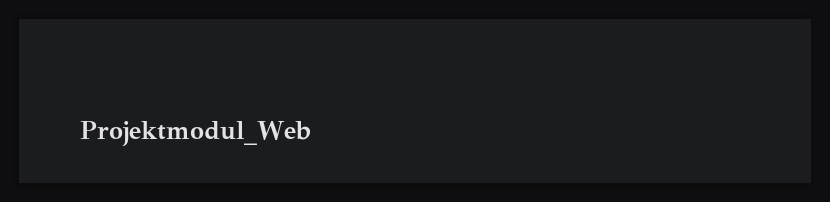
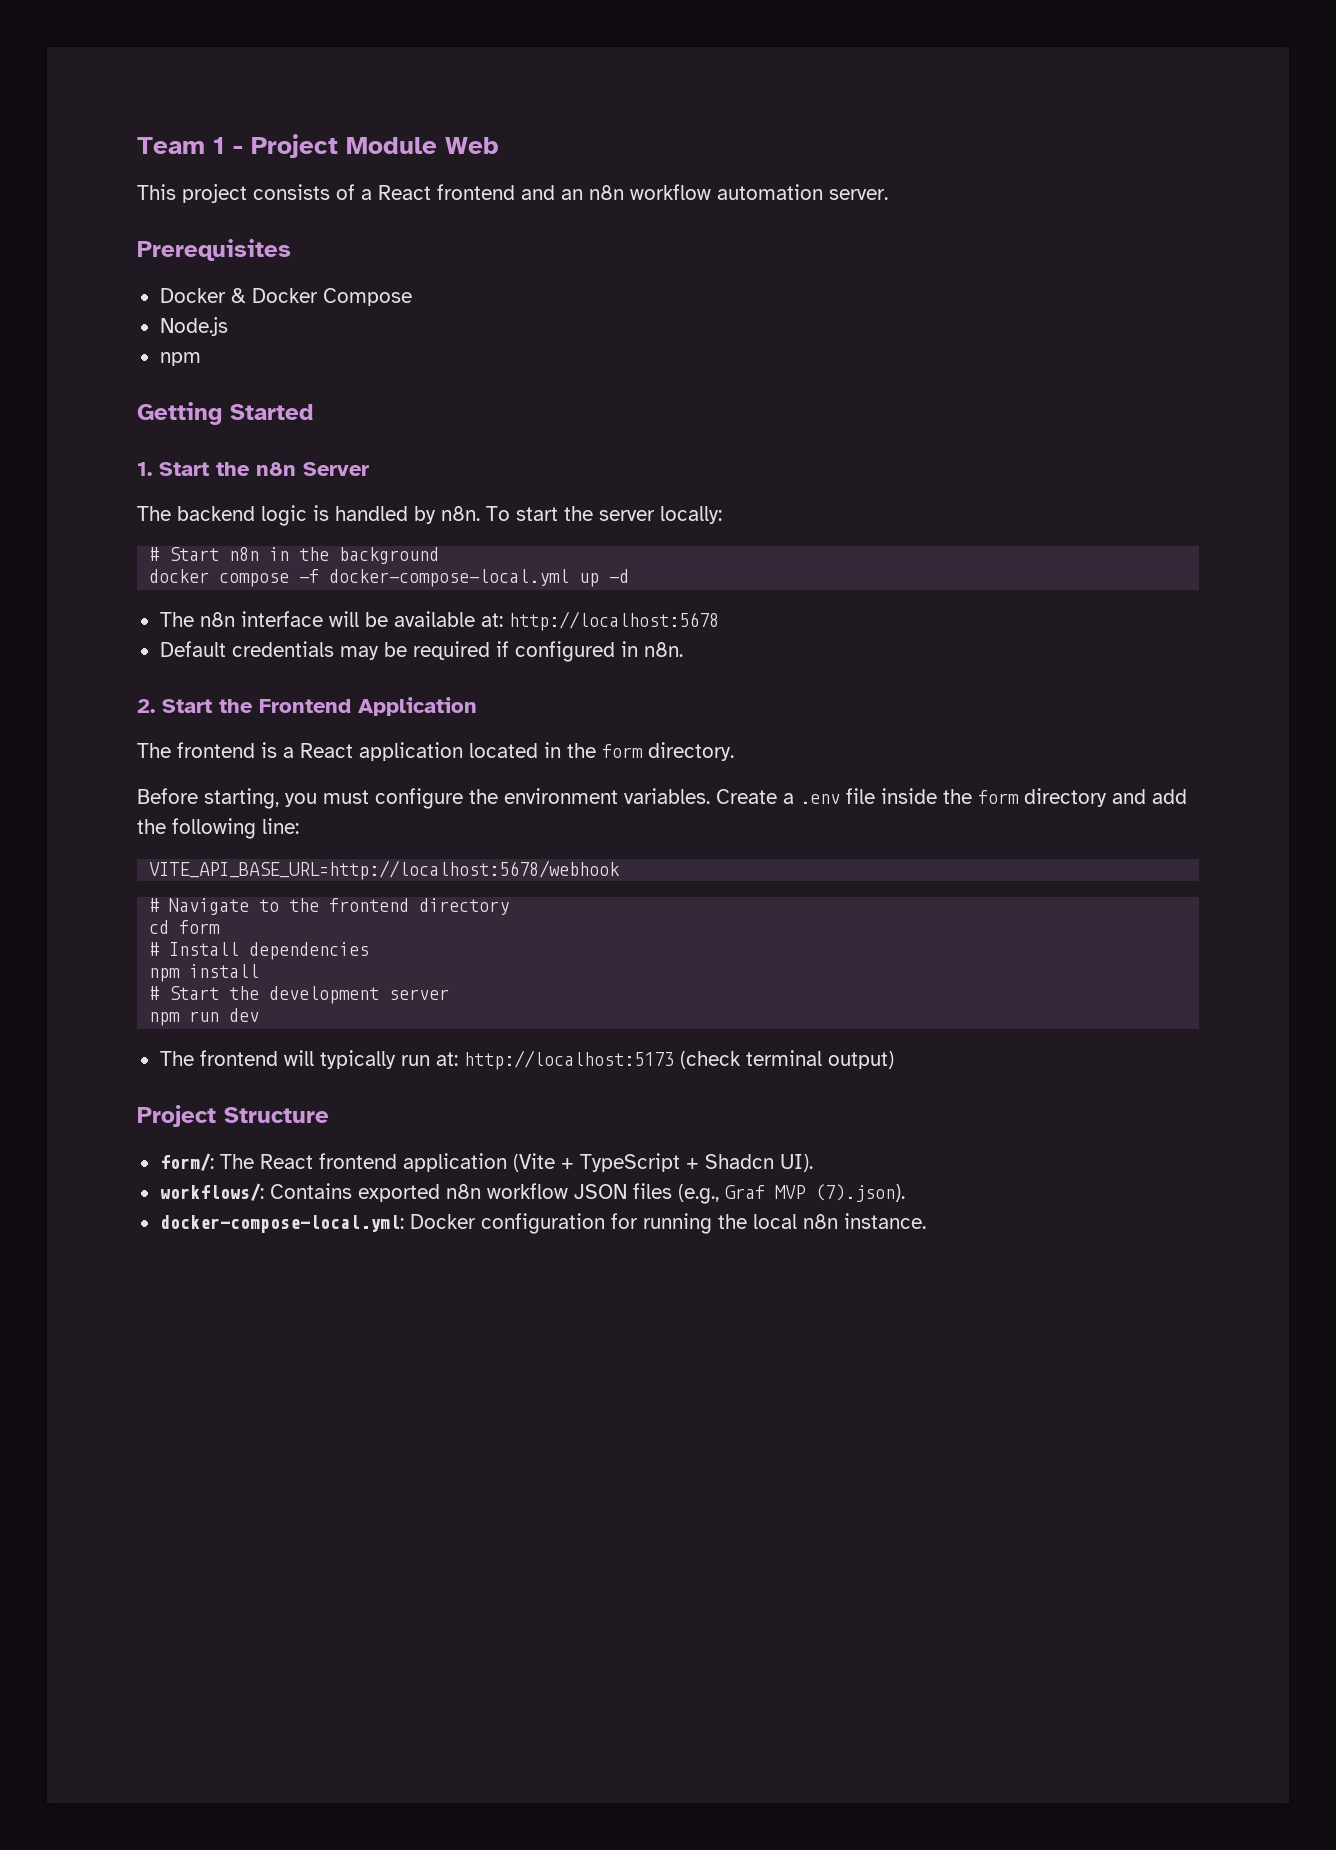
[80,121,311,146] Projektmodul_Web -> [137,134,499,158] [137,184,888,203] [137,239,291,261] [159,288,412,306] [159,317,228,336] [159,352,201,366] [137,402,313,425] [137,462,369,476] [137,505,722,526] [149,547,440,564] [149,569,630,587] [159,611,719,631] [159,641,683,662] [137,697,477,716] [137,742,734,761] [137,788,1187,809] [137,818,299,839] [149,860,621,880] [149,898,510,915] [149,920,221,934] [149,942,370,960] [149,964,260,982] [149,986,450,1004] [149,1008,260,1026] [159,1050,894,1070] [137,1105,329,1127] [159,1153,813,1172] [159,1183,905,1204] [159,1213,926,1234] Team 1 - Project Module Web // This project consists of a React frontend and an n8n workflow automation server. // Prerequisites // Docker & Docker Compose // Node.js // npm // Getting Started // 1. Start the n8n Server // The backend logic is handled by n8n. To start the server locally: // # Start n8n in the background // docker compose -f docker-compose-local.yml up -d // The n8n interface will be available at: http://localhost:5678 // Default credentials may be required if configured in n8n. // 2. Start the Frontend Application // The frontend is a React application located in the form directory. // Before starting, you must configure the environment variables. Create a .env file inside the form directory and add the following line: // VITE_API_BASE_URL=http://localhost:5678/webhook // # Navigate to the frontend directory // cd form // # Install dependencies // npm install // # Start the development server // npm run dev // The frontend will typically run at: http://localhost:5173 (check terminal output) // Project Structure // form/: The React frontend application (Vite + TypeScript + Shadcn UI). // workflows/: Contains exported n8n workflow JSON files (e.g., Graf MVP (7).json). // docker-compose-local.yml: Docker configuration for running the local n8n instance.

